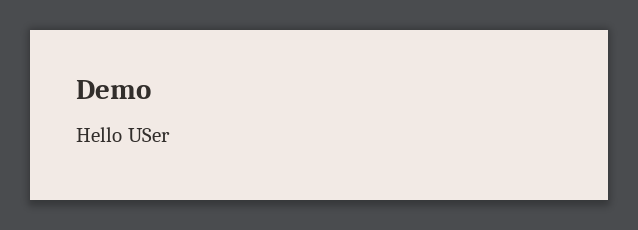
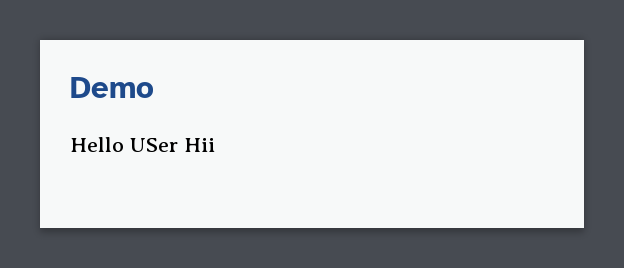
(170, 135) none -> [183,138,215,152] Hii

